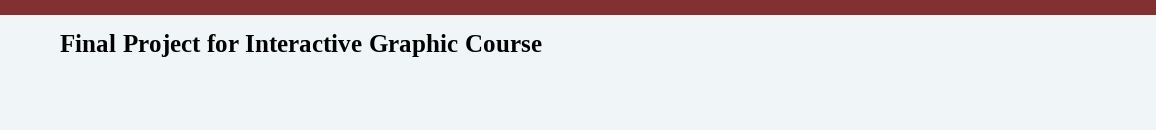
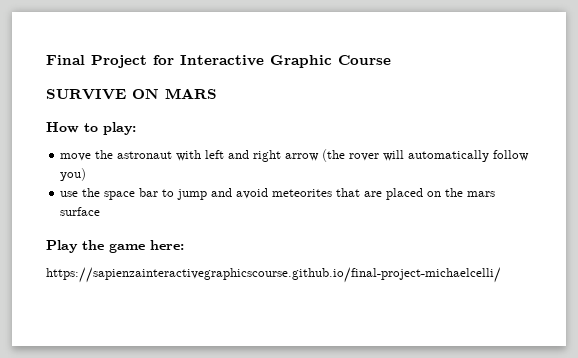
(542, 43) none -> [46,88,217,100] [46,122,136,135] [60,149,530,162] [60,168,87,181] [60,188,496,200] [60,207,101,216] [46,240,184,253] [46,267,501,283] // SURVIVE ON MARS // How to play: // move the astronaut with left and right arrow (the rover will automatically follow you) // use the space bar to jump and avoid meteorites that are placed on the mars surface // Play the game here: // https://sapienzainteractivegraphicscourse.github.io/final-project-michaelcelli/

